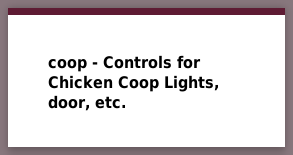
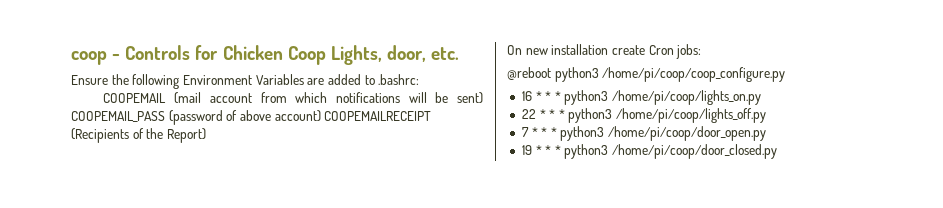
(126, 102) none -> [71,74,420,89] [103,92,484,104] [71,110,432,125] [71,128,206,143] [507,44,702,59] [507,67,786,82] [521,90,762,105] [521,108,767,123] [521,126,767,141] [521,144,778,159] // Ensure the following Environment Variables are added to .bashrc: // COOPEMAIL (mail account from which notifications will be sent) COOPEMAIL_PASS (password of above account) COOPEMAILRECEIPT (Recipients of the Report) // On new installation create Cron jobs: // @reboot python3 /home/pi/coop/coop_configure.py // 16 * * * python3 /home/pi/coop/lights_on.py // 22 * * * python3 /home/pi/coop/lights_off.py // 7 * * * python3 /home/pi/coop/door_open.py // 19 * * * python3 /home/pi/coop/door_closed.py

